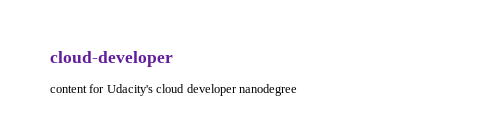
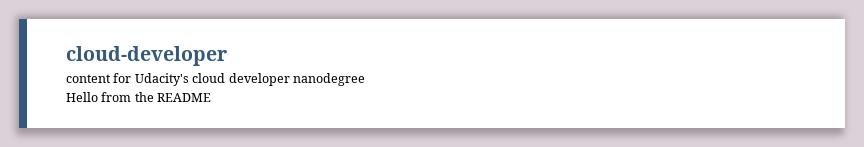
(297, 90) none -> [66,92,212,102] // Hello from the README

